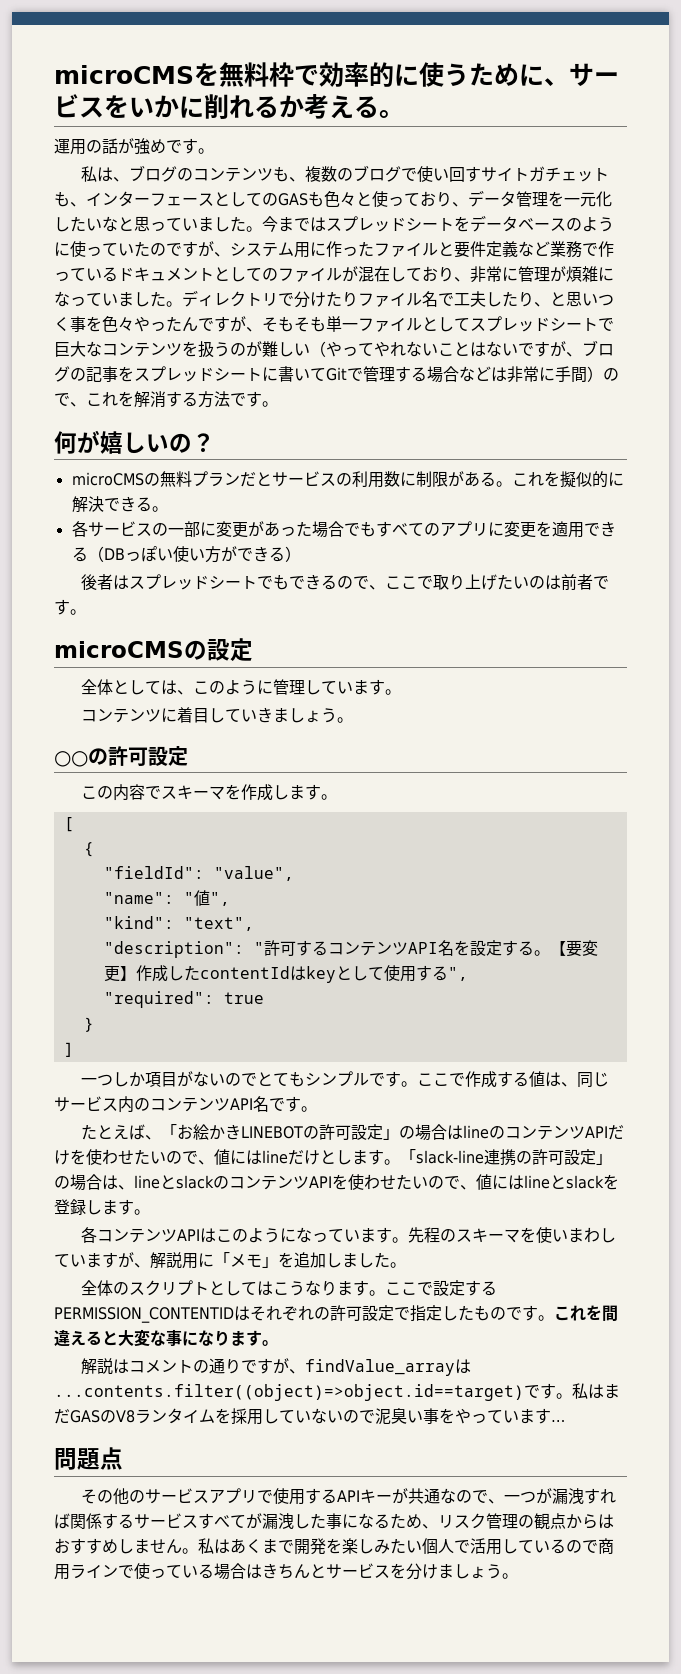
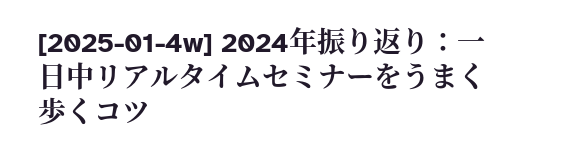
[54,62,619,87] [54,94,404,119] [54,138,214,155] [80,165,609,182] [54,190,612,207] [54,215,614,232] [54,241,614,258] [54,266,614,283] [54,290,614,308] [54,316,614,332] [54,340,614,358] [54,366,619,383] [54,391,278,408] [54,430,215,454] [71,471,624,488] [71,496,168,513] [71,521,616,538] [71,546,301,563] [80,574,609,591] [54,599,86,615] [54,638,253,662] [80,679,401,695] [80,707,353,723] [54,746,188,767] [80,784,337,801] [63,817,74,832] [83,842,94,857] [103,866,294,881] [103,890,230,906] [103,916,254,931] [103,940,598,958] [103,965,468,983] [103,991,264,1008] [83,1017,94,1032] [63,1042,74,1057] [80,1071,609,1088] [54,1096,317,1113] [80,1124,624,1141] [54,1149,612,1166] [54,1174,619,1191] [54,1199,150,1215] [80,1227,616,1243] [54,1252,406,1269] [80,1280,497,1296] [54,1305,618,1323] [54,1329,278,1347] [80,1358,471,1376] [54,1383,620,1401] [54,1408,565,1425] [54,1447,123,1470] [80,1488,616,1505] [54,1513,614,1529] [54,1538,614,1555] [54,1563,518,1580] microCMSを無料枠で効率的に使うために、サービスをいかに削れるか考える。 // 運用の話が強めです。 // 私は、ブログのコンテンツも、複数のブログで使い回すサイトガチェットも、インターフェースとしてのGASも色々と使っており、データ管理を一元化したいなと思っていました。今まではスプレッドシートをデータベースのように使っていたのですが、システム用に作ったファイルと要件定義など業務で作っているドキュメントとしてのファイルが混在しており、非常に管理が煩雑になっていました。ディレクトリで分けたりファイル名で工夫したり、と思いつく事を色々やったんですが、そもそも単一ファイルとしてスプレッドシートで巨大なコンテンツを扱うのが難しい（やってやれないことはないですが、ブログの記事をスプレッドシートに書いてGitで管理する場合などは非常に手間）ので、これを解消する方法です。 // 何が嬉しいの？ // microCMSの無料プランだとサービスの利用数に制限がある。これを擬似的に解決できる。 // 各サービスの一部に変更があった場合でもすべてのアプリに変更を適用できる（DBっぽい使い方ができる） // 後者はスプレッドシートでもできるので、ここで取り上げたいのは前者です。 // microCMSの設定 // 全体としては、このように管理しています。 // コンテンツに着目していきましょう。 // ○○の許可設定 // この内容でスキーマを作成します。 // [ // { // "fieldId": "value", // "name": "値", // "kind": "text", // "description": "許可するコンテンツAPI名を設定する。【要変更】作成したcontentIdはkeyとして使用する", // "required": true // } // ] // 一つしか項目がないのでとてもシンプルです。ここで作成する値は、同じサービス内のコンテンツAPI名です。 // たとえば、「お絵かきLINEBOTの許可設定」の場合はlineのコンテンツAPIだけを使わせたいので、値にはlineだけとします。「slack-line連携の許可設定」の場合は、lineとslackのコンテンツAPIを使わせたいので、値にはlineとslackを登録します。 // 各コンテンツAPIはこのようになっています。先程のスキーマを使いまわしていますが、解説用に「メモ」を追加しました。 // 全体のスクリプトとしてはこうなります。ここで設定するPERMISSION_CONTENTIDはそれぞれの許可設定で指定したものです。これを間違えると大変な事になります。 // 解説はコメントの通りですが、findValue_arrayは...contents.filter((object)=>object.id==target)です。私はまだGASのV8ランタイムを採用していないので泥臭い事をやっています… // 問題点 // その他のサービスアプリで使用するAPIキーが共通なので、一つが漏洩すれば関係するサービスすべてが漏洩した事になるため、リスク管理の観点からはおすすめしません。私はあくまで開発を楽しみたい個人で活用しているので商用ラインで使っている場合はきちんとサービスを分けましょう。 -> [38,27,485,56] [38,62,486,90] [38,97,150,125] [2025-01-4w] 2024年振り返り：一日中リアルタイムセミナーをうまく歩くコツ

